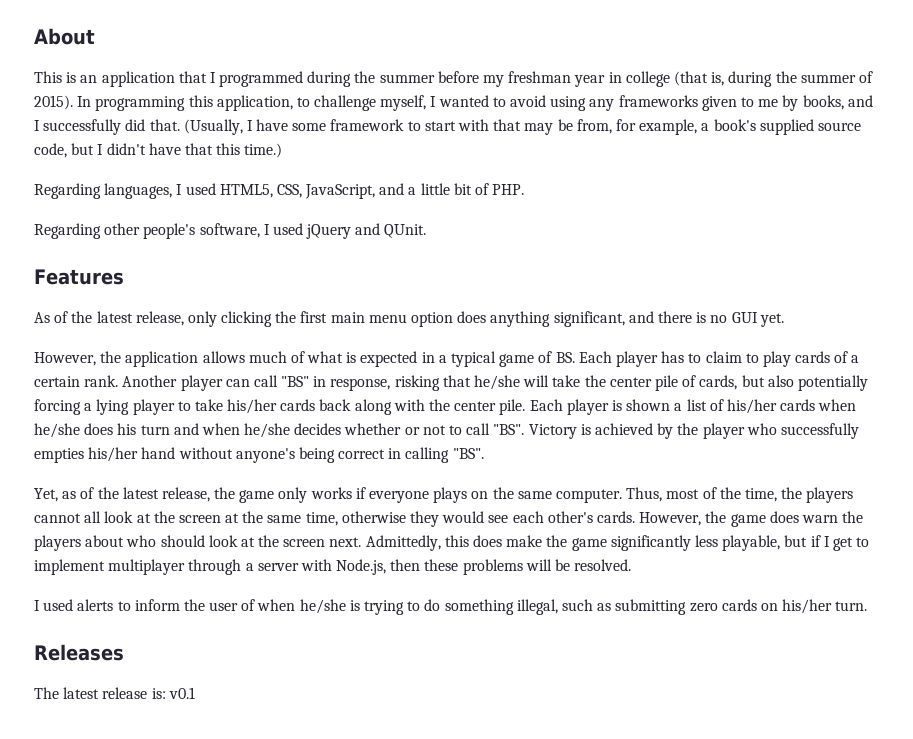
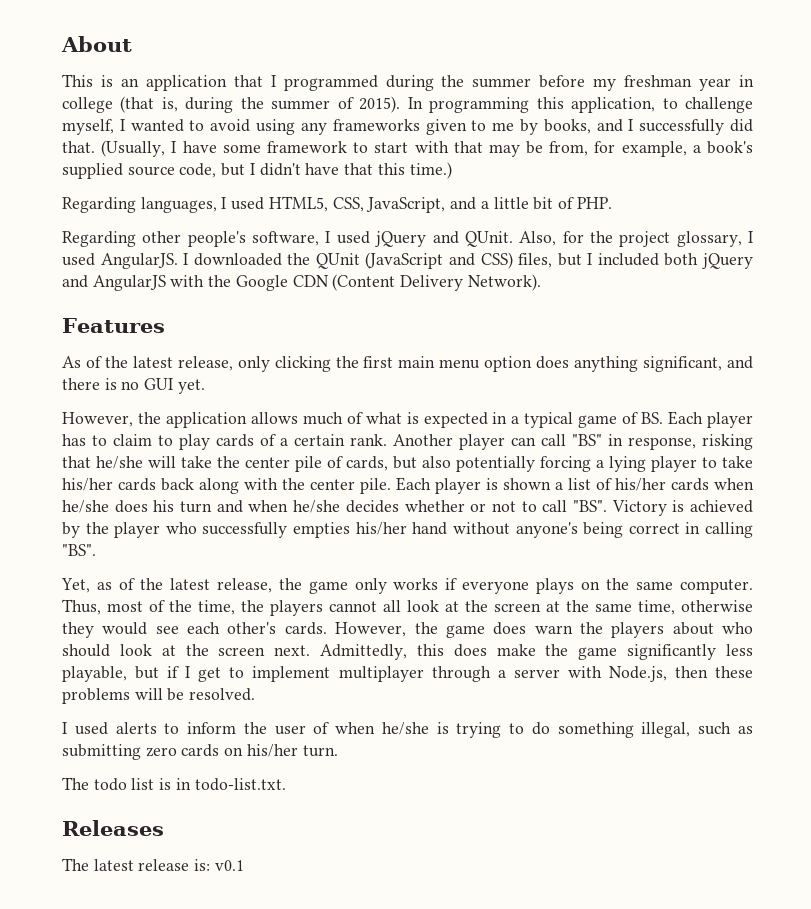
(427, 231) none -> [519,231,753,247] [62,252,753,269] [62,274,541,291] Also, for the project glossary, I used AngularJS. I downloaded the QUnit (JavaScript and CSS) files, but I included both jQuery and AngularJS with the Google CDN (Content Delivery Network).
(868, 606) none -> [62,777,286,791] // The todo list is in todo-list.txt.

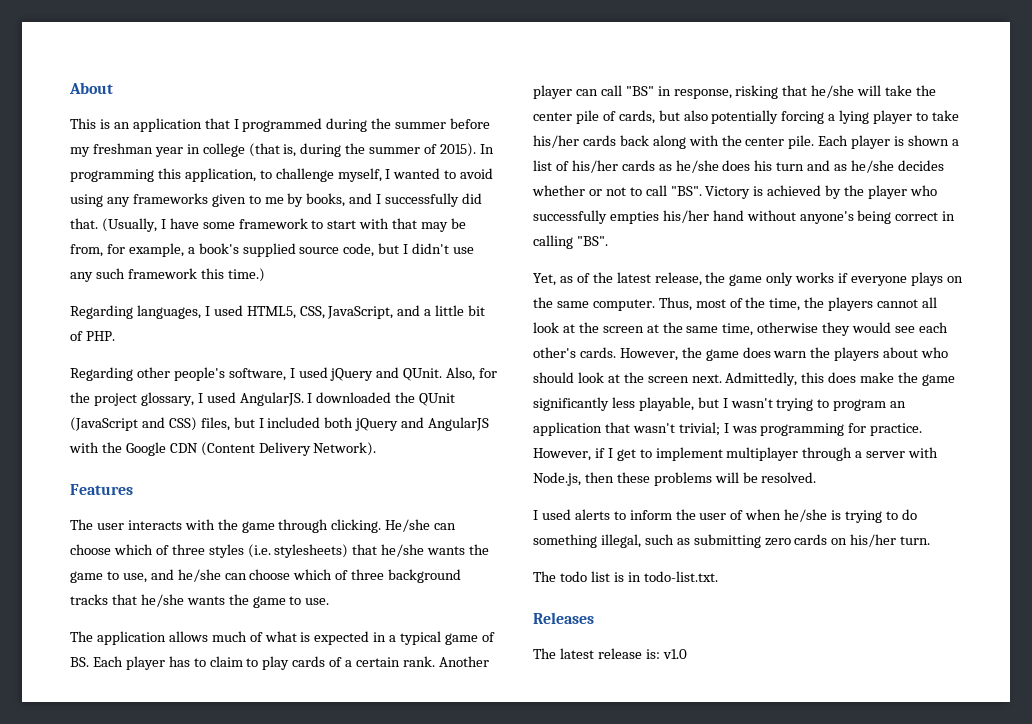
[305,163,374,175] have that -> [453,247,475,254] [70,268,197,282] use any such framework
[62,356,753,372] [62,378,205,394] [62,412,161,427] As of the latest release, only clicking the first main menu option does anything significant, and there is no GUI yet. // However, the -> [70,519,457,533] [70,544,490,558] [70,569,462,583] [70,594,330,608] [70,631,93,642] The user interacts with the game through clicking. He/she can choose which of three styles (i.e. stylesheets) that he/she wants the game to use, and he/she can choose which of three background tracks that he/she wants the game to use. // The
[714,478,754,490] when -> [658,164,672,171] as
[248,500,289,512] when -> [834,164,848,171] as
(160, 672) none -> [722,398,907,411] [533,422,923,436] [533,448,591,461] I wasn't trying to program an application that wasn't trivial; I was programming for practice. However,
[214,860,244,871] v0.1 -> [662,649,687,659] v1.0

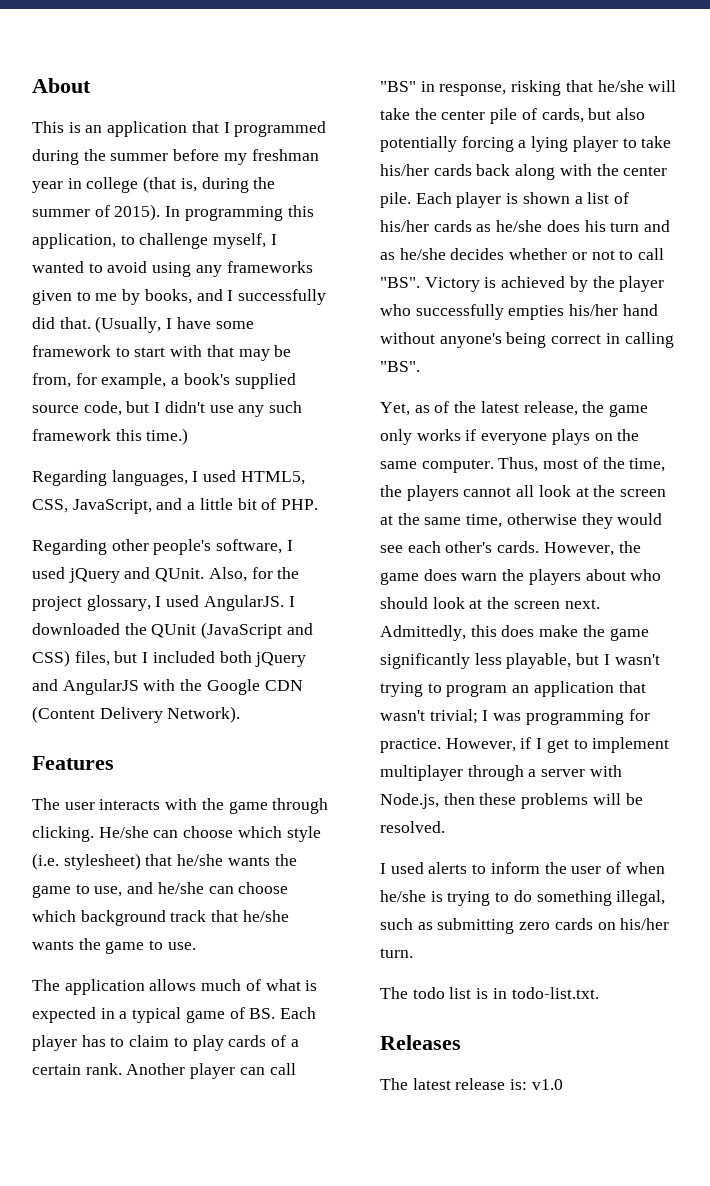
[155,544,349,558] of three styles (i.e. stylesheets) -> [286,826,321,842] [32,853,141,870] style (i.e. stylesheet)
[335,569,462,583] [70,594,108,605] of three background tracks -> [80,910,207,926] background track

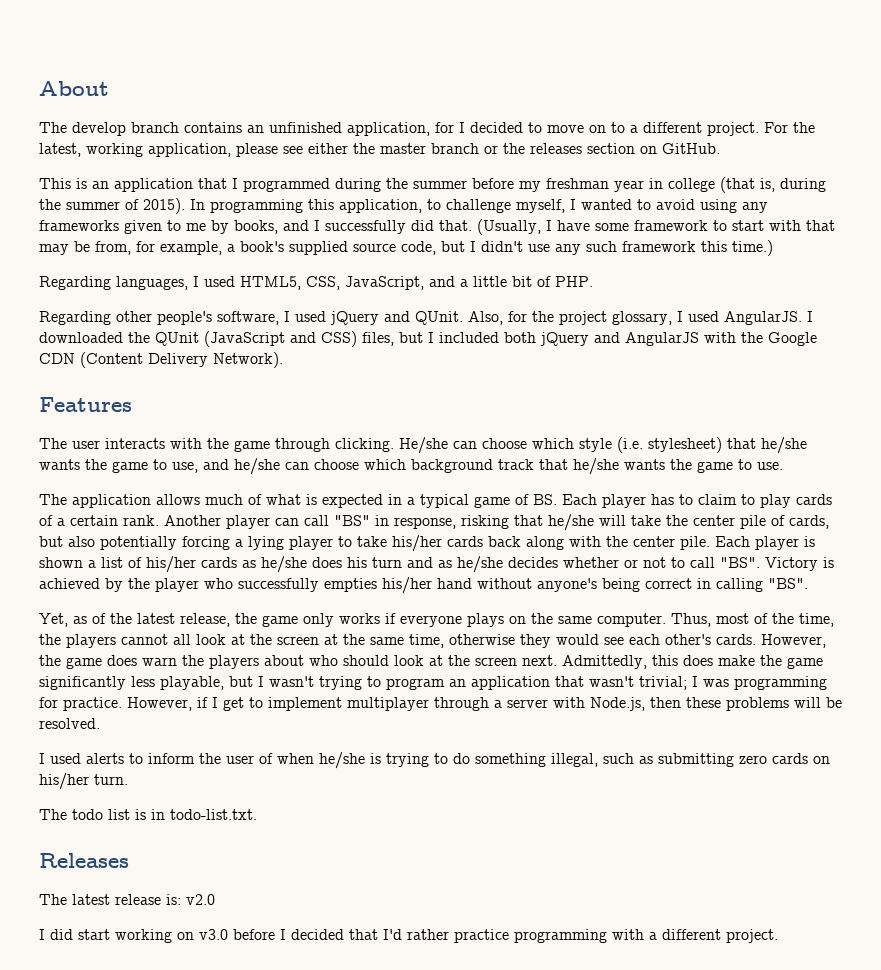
(91, 85) none -> [39,122,815,136] [39,143,720,157] // The develop branch contains an unfinished application, for I decided to move on to a different project. For the latest, working application, please see either the master branch or the releases section on GitHub.
[531,1079,563,1090] v1.0 -> [186,894,215,905] [39,929,778,943] v2.0 // I did start working on v3.0 before I decided that I'd rather practice programming with a different project.

